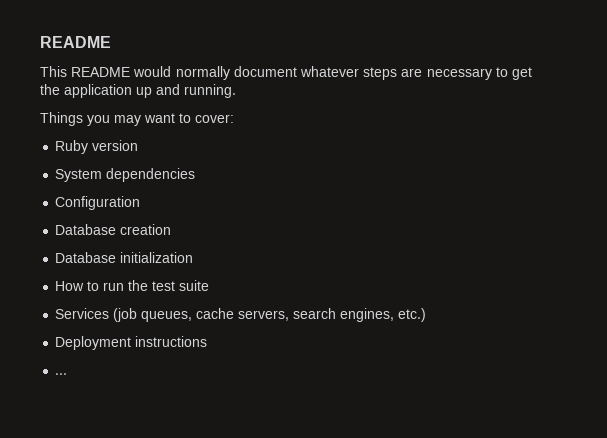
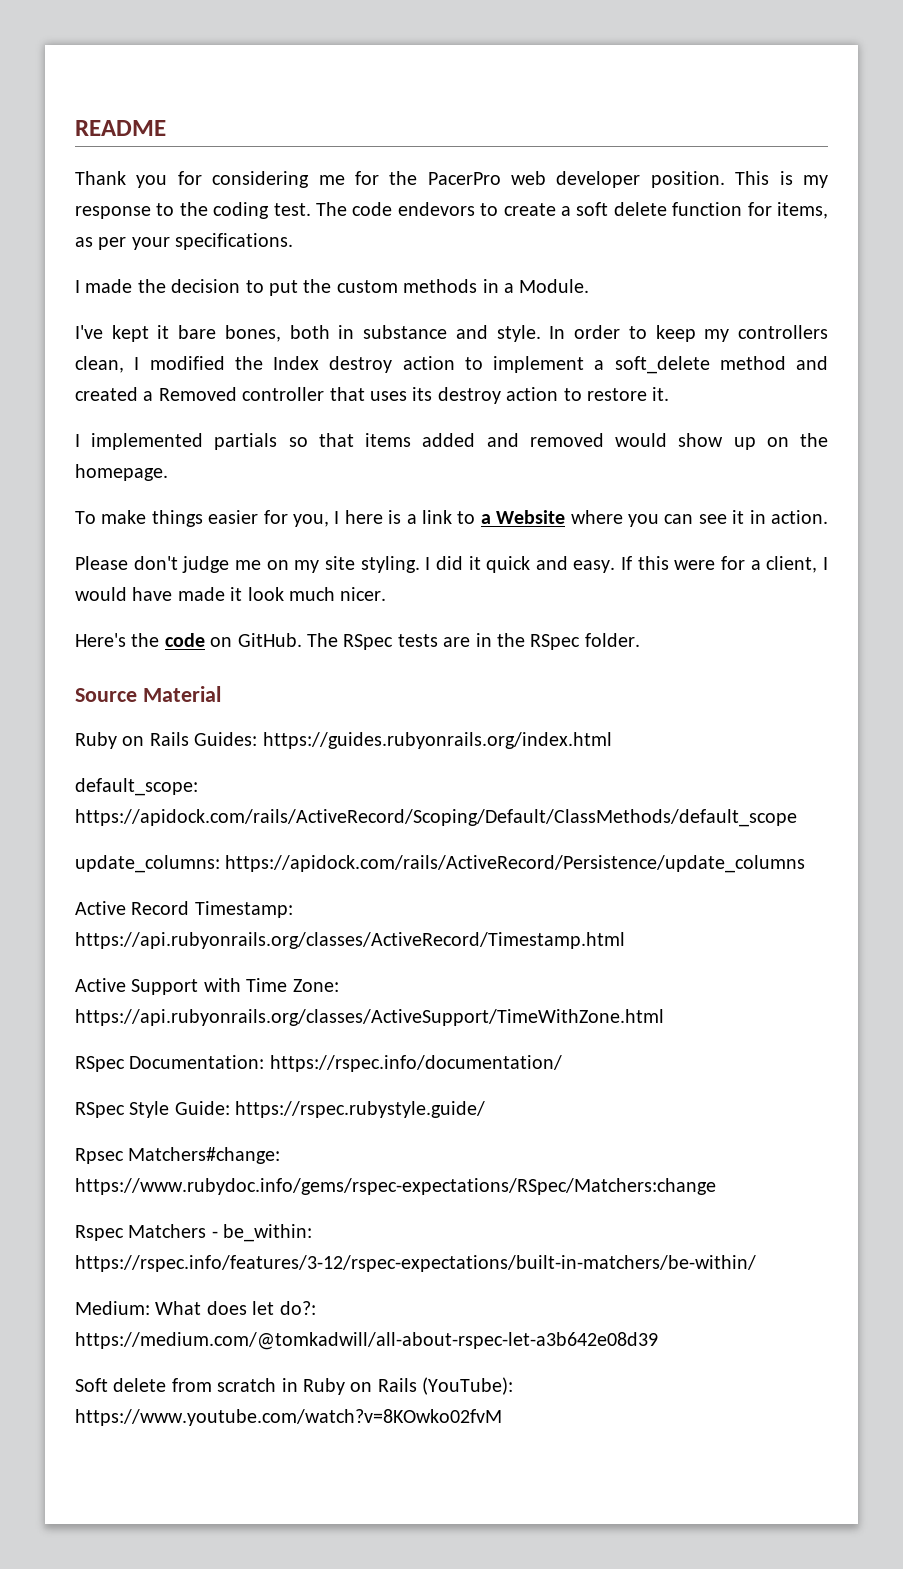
[40,66,532,80] [40,84,236,98] [40,112,234,126] [55,140,139,154] [55,168,196,182] [55,196,141,210] [55,224,172,235] [55,252,194,263] [55,280,210,291] [55,308,427,322] [55,336,208,350] [55,373,68,375] This README would normally document whatever steps are necessary to get the application up and running. // Things you may want to cover: // Ruby version // System dependencies // Configuration // Database creation // Database initialization // How to run the test suite // Services (job queues, cache servers, search engines, etc.) // Deployment instructions // ... -> [75,171,828,188] [75,202,828,219] [75,233,294,250] [75,279,590,296] [75,325,829,342] [75,356,828,374] [75,387,670,404] [75,433,829,450] [75,464,168,481] [75,510,828,527] [75,556,828,573] [75,587,387,601] [75,633,640,650] [75,686,221,702] [75,732,612,749] [75,778,198,796] [75,809,797,827] [75,855,806,873] [75,901,293,918] [75,932,625,949] [75,978,339,995] [75,1009,664,1026] [75,1055,562,1072] [75,1101,486,1118] [75,1147,281,1164] [75,1178,716,1195] [75,1224,313,1242] [75,1255,756,1272] [75,1301,316,1315] [75,1332,658,1350] [75,1377,514,1395] [75,1409,502,1426] Thank you for considering me for the PacerPro web developer position. This is my response to the coding test. The code endevors to create a soft delete function for items, as per your specifications. // I made the decision to put the custom methods in a Module. // I've kept it bare bones, both in substance and style. In order to keep my controllers clean, I modified the Index destroy action to implement a soft_delete method and created a Removed controller that uses its destroy action to restore it. // I implemented partials so that items added and removed would show up on the homepage. // To make things easier for you, I here is a link to a Website where you can see it in action. // Please don't judge me on my site styling. I did it quick and easy. If this were for a client, I would have made it look much nicer. // Here's the code on GitHub. The RSpec tests are in the RSpec folder. // Source Material // Ruby on Rails Guides: https://guides.rubyonrails.org/index.html // default_scope: https://apidock.com/rails/ActiveRecord/Scoping/Default/ClassMethods/default_scope // update_columns: https://apidock.com/rails/ActiveRecord/Persistence/update_columns // Active Record Timestamp: https://api.rubyonrails.org/classes/ActiveRecord/Timestamp.html // Active Support with Time Zone: https://api.rubyonrails.org/classes/ActiveSupport/TimeWithZone.html // RSpec Documentation: https://rspec.info/documentation/ // RSpec Style Guide: https://rspec.rubystyle.guide/ // Rpsec Matchers#change: https://www.rubydoc.info/gems/rspec-expectations/RSpec/Matchers:change // Rspec Matchers - be_within: https://rspec.info/features/3-12/rspec-expectations/built-in-matchers/be-within/ // Medium: What does let do?: https://medium.com/@tomkadwill/all-about-rspec-let-a3b642e08d39 // Soft delete from scratch in Ruby on Rails (YouTube): https://www.youtube.com/watch?v=8KOwko02fvM

